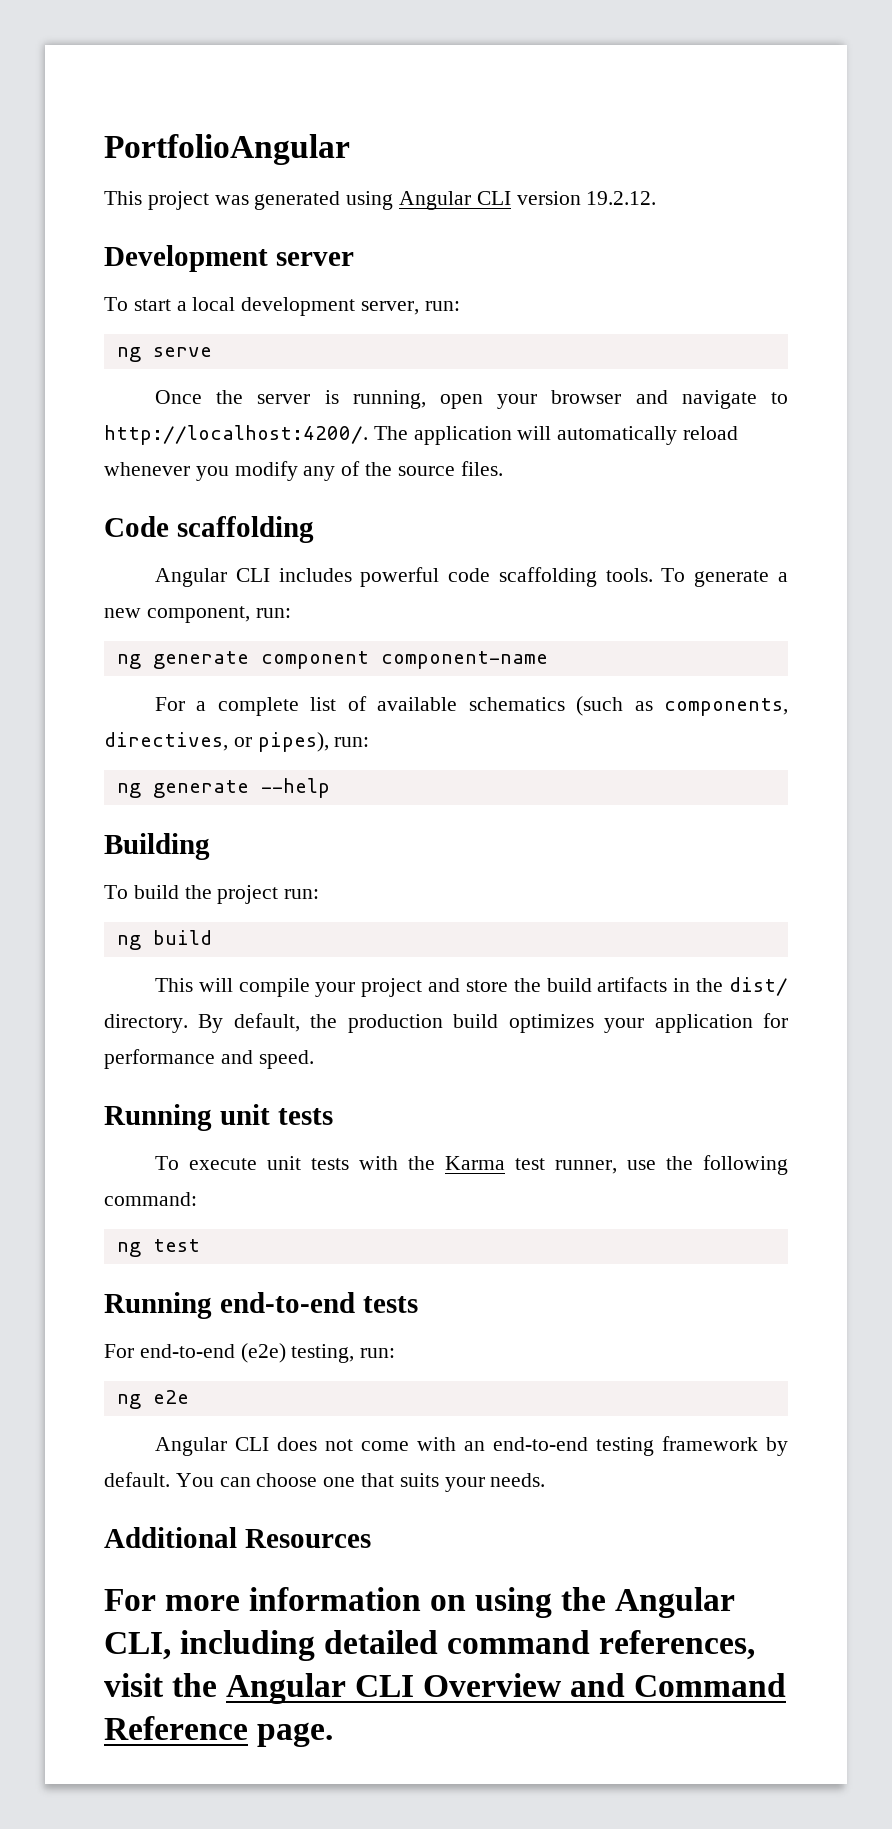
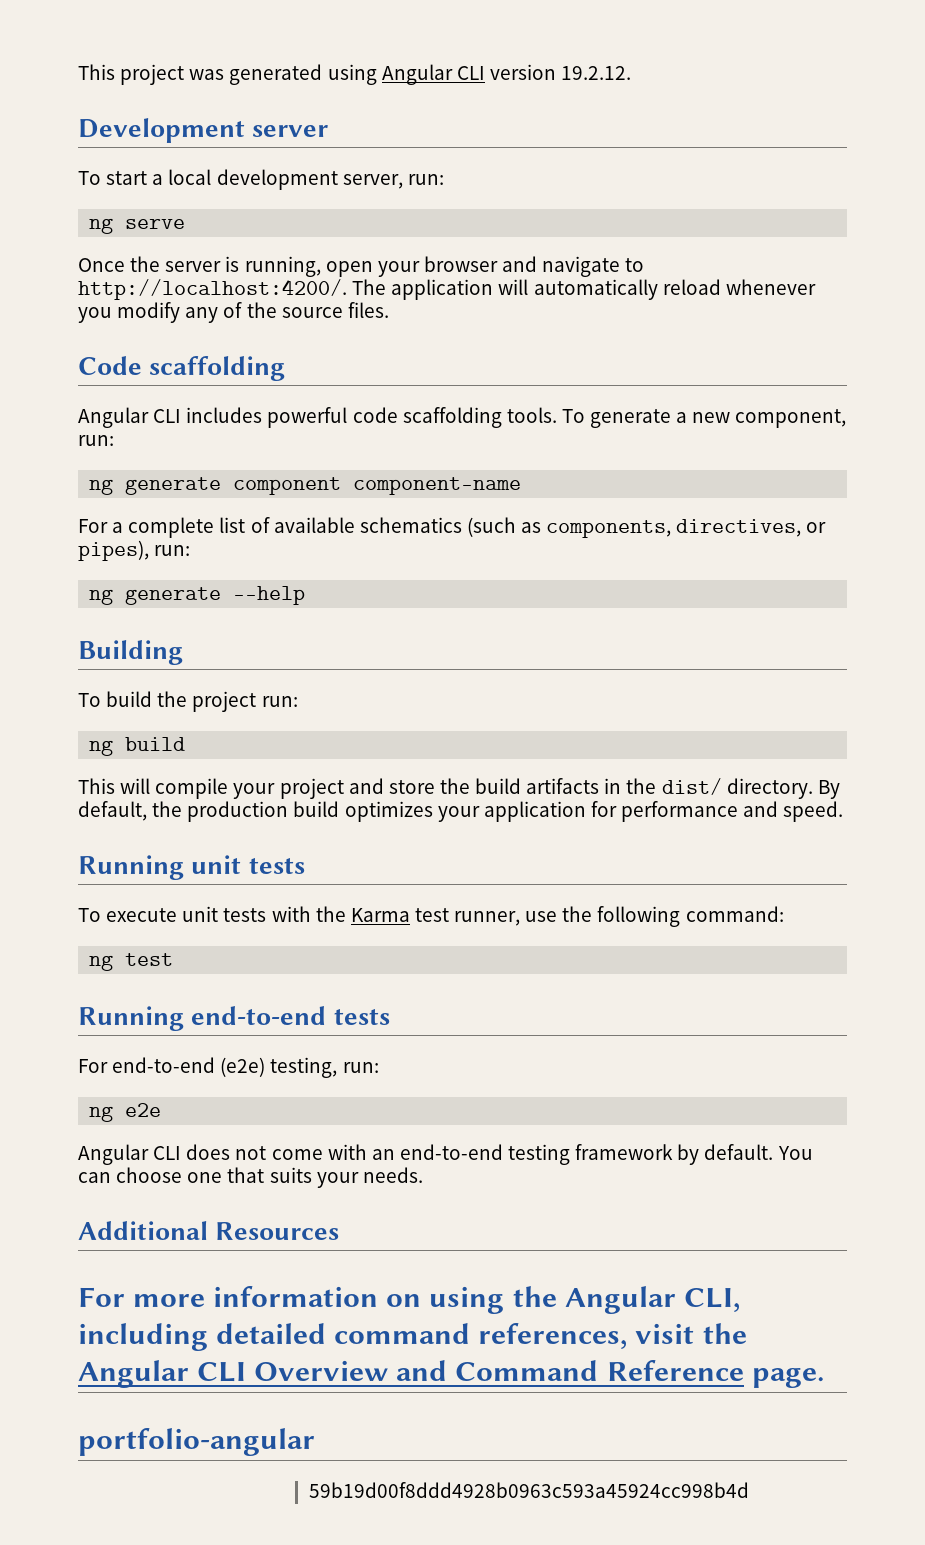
[104,134,350,165] PortfolioAngular // -> (78, 72) none
(334, 1734) none -> [78,1428,315,1456] [308,1482,749,1498] // portfolio-angular // 59b19d00f8ddd4928b0963c593a45924cc998b4d

